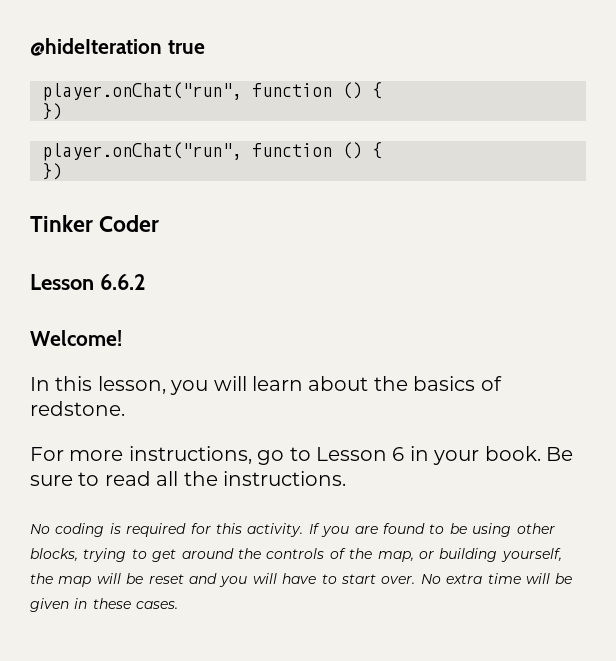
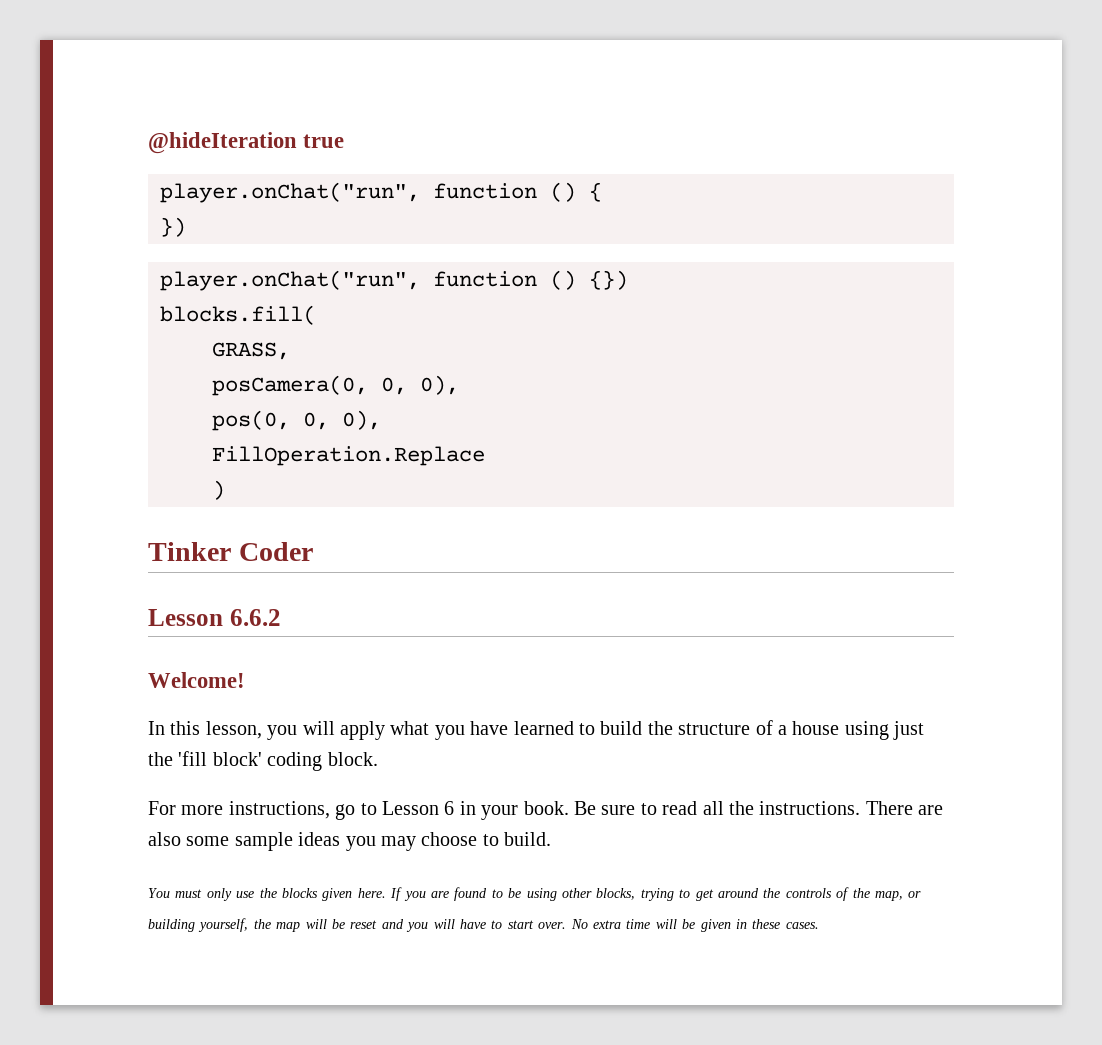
[372,142,382,159] [42,163,62,180] { // }) -> [589,270,628,290] [160,305,316,325] [212,342,290,360] [212,375,459,396] [212,410,381,431] [212,446,485,466] [212,480,225,500] {}) // blocks.fill( // GRASS, // posCamera(0, 0, 0), // pos(0, 0, 0), // FillOperation.Replace // )
[252,376,502,391] [30,401,125,416] learn about the basics of redstone. -> [340,720,925,740] [148,751,378,771] apply what you have learned to build the structure of a house using just the 'fill block' coding block.
[30,523,304,537] // No coding is required for this activity. -> [865,801,944,815] [148,832,552,851] [148,888,386,901] There are also some sample ideas you may choose to build. // You must only use the blocks given here.

